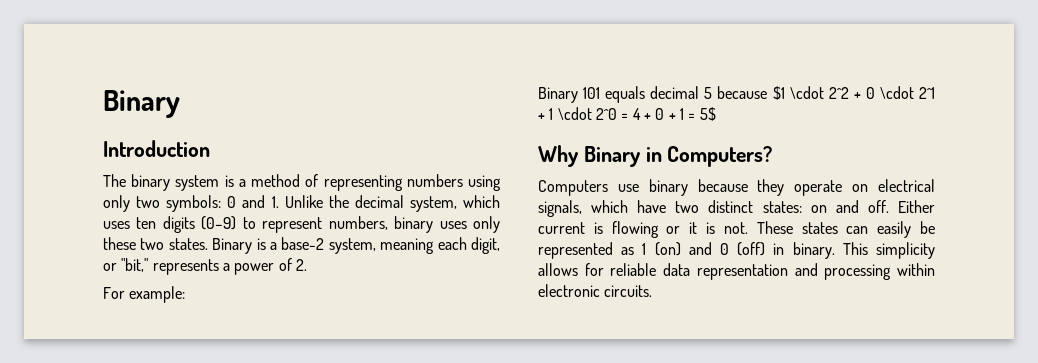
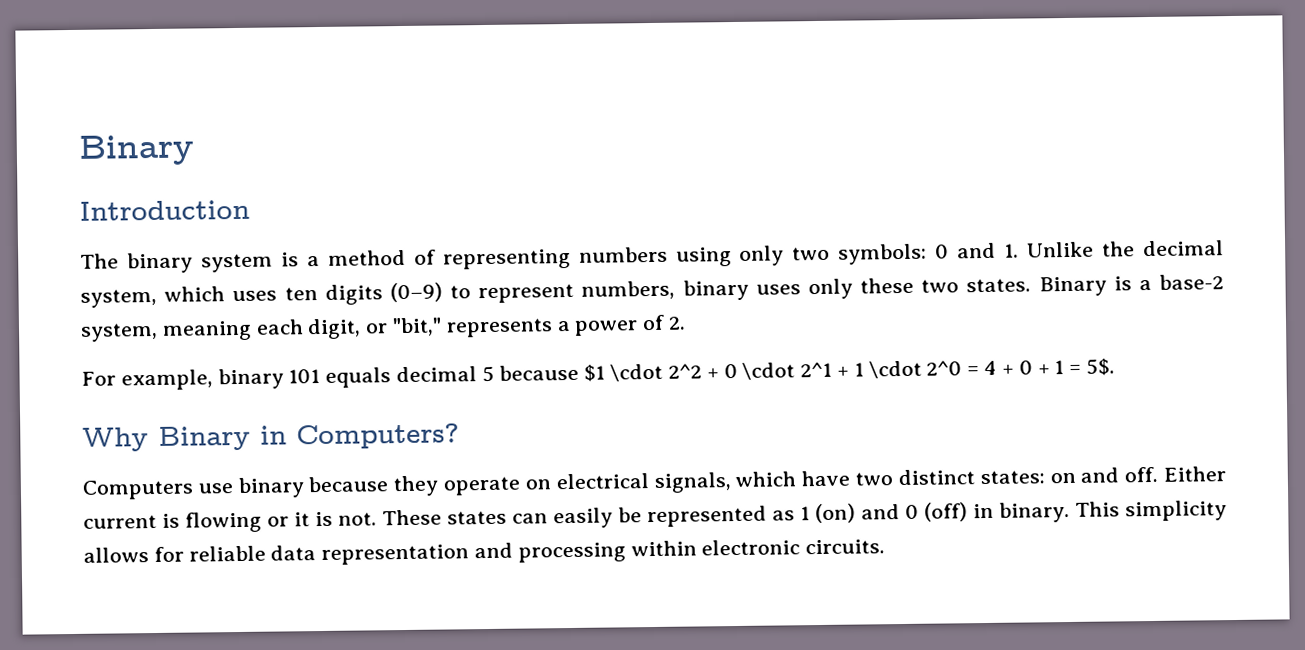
[129,286,186,303] [538,87,578,103] example: // Binary -> [120,368,284,391] example, binary
[699,107,716,121] 5$ -> [1085,358,1115,376] 5$.

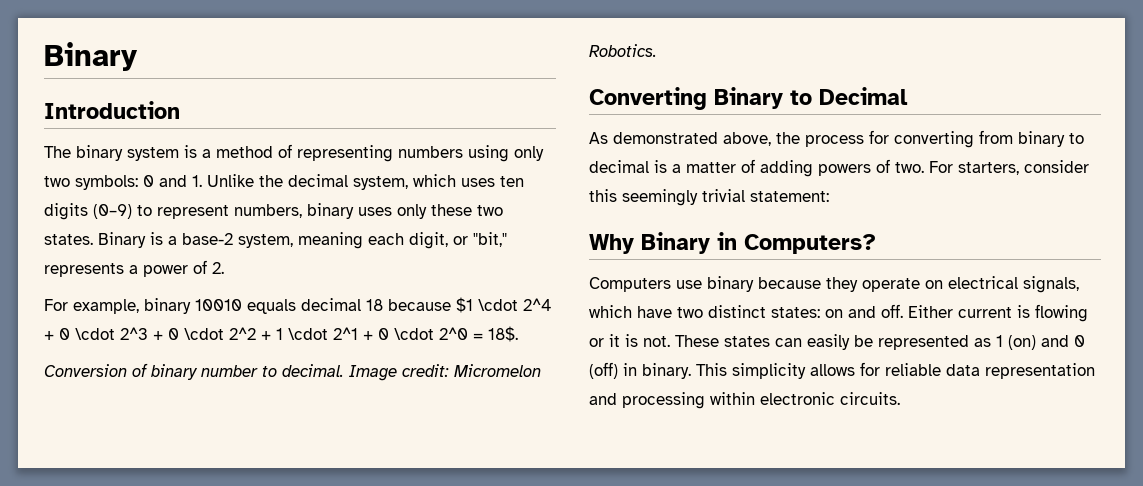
[288,369,321,384] 101 -> [195,299,242,311] 10010
[481,365,494,383] 5 -> [366,299,383,311] 18
[668,358,1115,380] 2^2 + 0 \cdot 2^1 + 1 \cdot 2^0 = 4 + 0 + 1 = 5$. -> [523,298,551,311] [44,326,518,342] [44,363,541,381] [589,44,657,57] [589,87,908,110] [589,130,1084,148] [589,159,1089,177] [589,189,829,206] 2^4 + 0 \cdot 2^3 + 0 \cdot 2^2 + 1 \cdot 2^1 + 0 \cdot 2^0 = 18$. // Conversion of binary number to decimal. Image credit: Micromelon Robotics. // Converting Binary to Decimal // As demonstrated above, the process for converting from binary to decimal is a matter of adding powers of two. For starters, consider this seemingly trivial statement:

